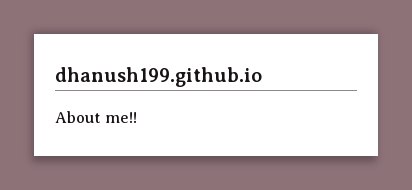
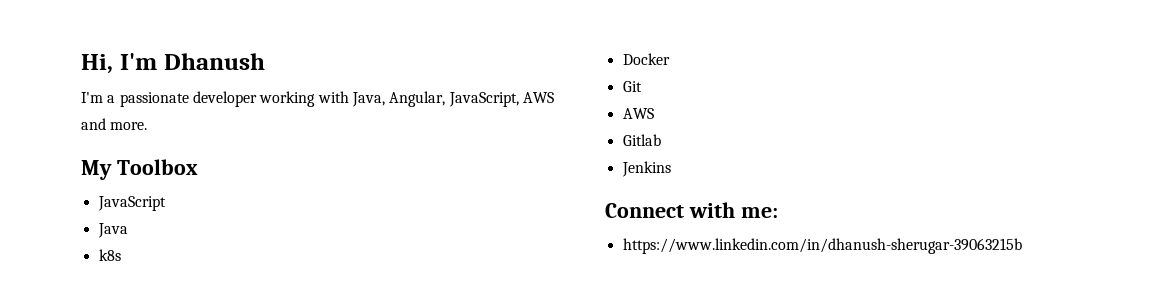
[55,67,262,87] [55,111,138,123] dhanush199.github.io // About me!! -> [81,53,265,74] [81,91,554,107] [81,118,148,130] [81,159,198,180] [97,196,166,211] [97,223,128,238] [98,249,121,261] [622,53,670,65] [622,81,642,92] [622,108,654,119] [622,134,661,146] [621,161,671,177] [605,202,778,218] [622,238,1022,254] Hi, I'm Dhanush // I'm a passionate developer working with Java, Angular, JavaScript, AWS and more. // My Toolbox // JavaScript // Java // k8s // Docker // Git // AWS // Gitlab // Jenkins // Connect with me: // https://www.linkedin.com/in/dhanush-sherugar-39063215b

